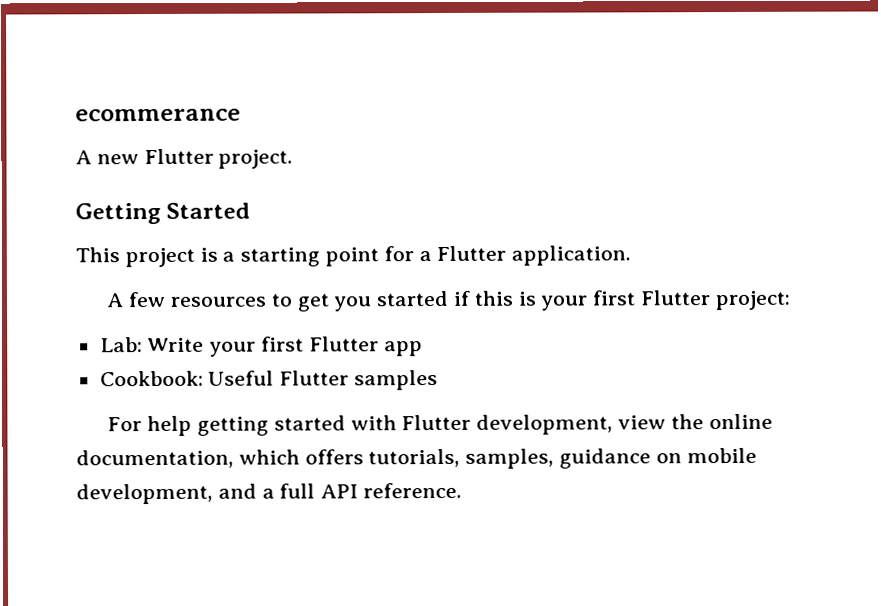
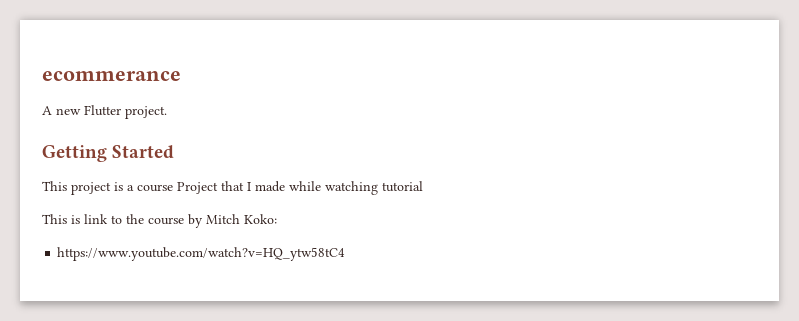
[240,245,632,267] [106,290,791,312] [99,336,423,357] [99,370,439,391] [107,413,773,437] [76,447,757,469] [76,482,463,505] starting point for a Flutter application. // A few resources to get you started if this is your first Flutter project: // Lab: Write your first Flutter app // Cookbook: Useful Flutter samples // For help getting started with Flutter development, view the online documentation, which offers tutorials, samples, guidance on mobile development, and a full API reference. -> [137,181,423,195] [42,214,277,228] [57,247,346,261] course Project that I made while watching tutorial // This is link to the course by Mitch Koko: // https://www.youtube.com/watch?v=HQ_ytw58tC4

